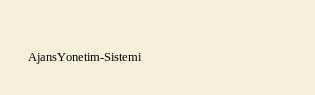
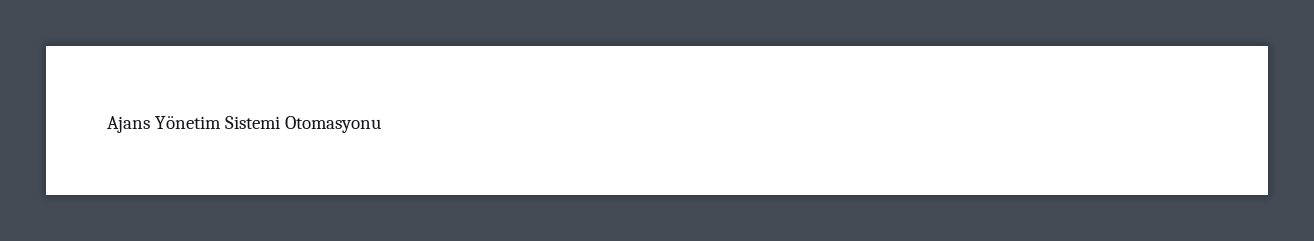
[28,53,142,64] AjansYonetim-Sistemi -> [107,116,382,133] Ajans Yönetim Sistemi Otomasyonu

